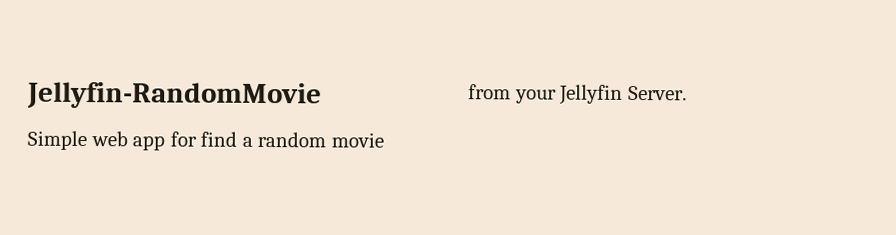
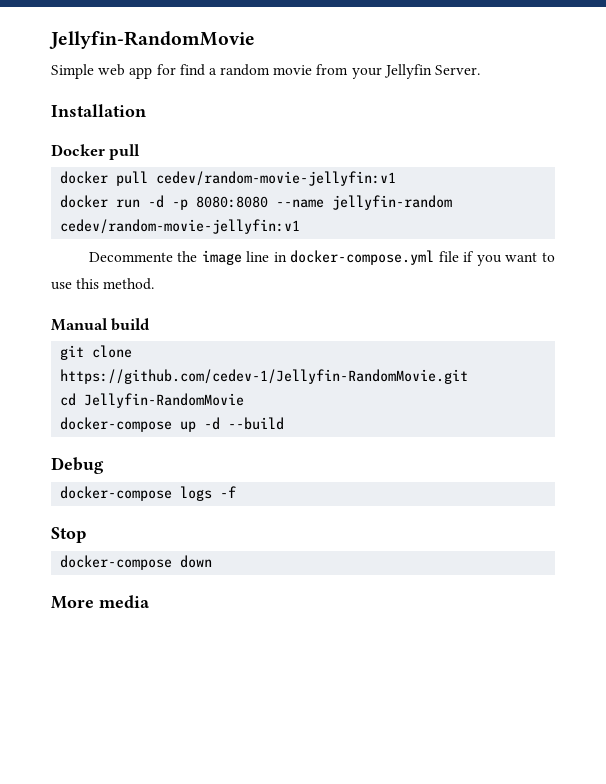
(687, 93) none -> [51,104,146,117] [51,144,141,160] [60,171,397,186] [60,195,453,210] [60,219,301,234] [88,250,555,266] [51,278,155,290] [51,318,151,331] [60,345,133,360] [60,369,469,384] [60,393,245,408] [60,417,285,432] [51,457,104,474] [60,486,237,501] [51,527,86,543] [60,555,213,570] [51,595,150,609] // Installation // Docker pull // docker pull cedev/random-movie-jellyfin:v1 // docker run -d -p 8080:8080 --name jellyfin-random cedev/random-movie-jellyfin:v1 // Decommente the image line in docker-compose.yml file if you want to use this method. // Manual build // git clone https://github.com/cedev-1/Jellyfin-RandomMovie.git // cd Jellyfin-RandomMovie // docker-compose up -d --build // Debug // docker-compose logs -f // Stop // docker-compose down // More media

